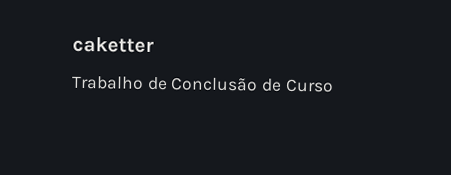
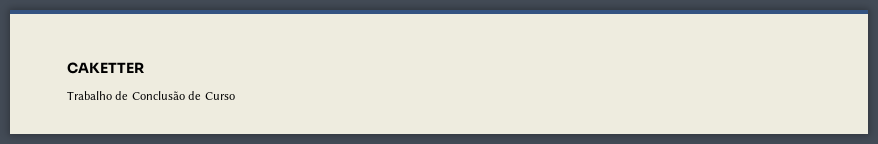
[72,35,154,53] caketter -> [67,62,144,74] CAKETTER

